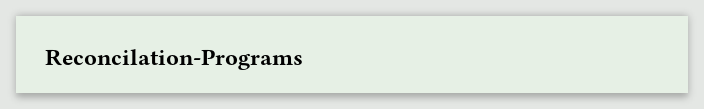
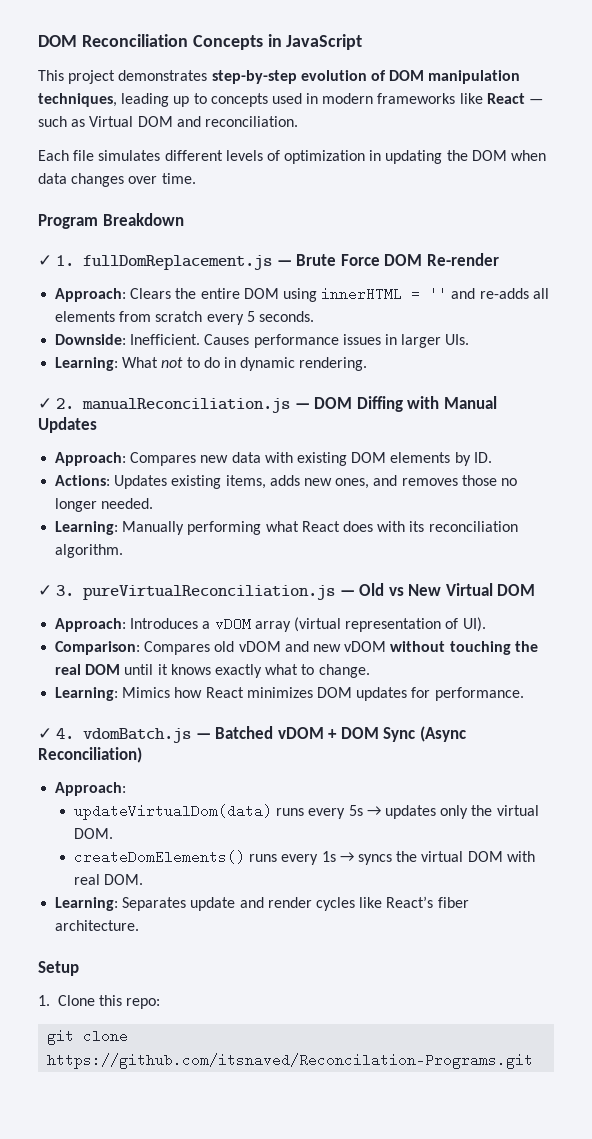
[45,49,303,70] Reconcilation-Programs -> [38,34,363,50] [38,70,521,84] [38,93,544,107] [38,116,298,127] [38,150,547,164] [38,173,196,187] [38,213,184,229] [38,253,499,270] [55,287,549,302] [55,311,314,325] [55,334,470,348] [55,357,368,371] [38,396,497,413] [38,417,97,433] [55,452,492,466] [55,475,517,489] [55,498,154,512] [55,521,518,535] [55,544,124,558] [38,583,536,600] [55,617,486,632] [55,641,538,655] [55,664,370,678] [55,687,524,701] [38,726,466,743] [38,747,142,763] [55,782,127,796] [74,804,539,820] [74,828,114,839] [74,850,535,865] [74,874,144,885] [55,896,469,911] [55,920,140,931] [38,961,79,976] [38,995,161,1009] [47,1029,129,1045] [47,1053,534,1069] DOM Reconciliation Concepts in JavaScript // This project demonstrates step-by-step evolution of DOM manipulation techniques, leading up to concepts used in modern frameworks like React — such as Virtual DOM and reconciliation. // Each file simulates different levels of optimization in updating the DOM when data changes over time. // Program Breakdown // ✓ 1. fullDomReplacement.js — Brute Force DOM Re-render // Approach: Clears the entire DOM using innerHTML = '' and re-adds all elements from scratch every 5 seconds. // Downside: Inefficient. Causes performance issues in larger UIs. // Learning: What not to do in dynamic rendering. // ✓ 2. manualReconciliation.js — DOM Diffing with Manual Updates // Approach: Compares new data with existing DOM elements by ID. // Actions: Updates existing items, adds new ones, and removes those no longer needed. // Learning: Manually performing what React does with its reconciliation algorithm. // ✓ 3. pureVirtualReconciliation.js — Old vs New Virtual DOM // Approach: Introduces a vDOM array (virtual representation of UI). // Comparison: Compares old vDOM and new vDOM without touching the real DOM until it knows exactly what to change. // Learning: Mimics how React minimizes DOM updates for performance. // ✓ 4. vdomBatch.js — Batched vDOM + DOM Sync (Async Reconciliation) // Approach: // updateVirtualDom(data) runs every 5s → updates only the virtual DOM. // createDomElements() runs every 1s → syncs the virtual DOM with real DOM. // Learning: Separates update and render cycles like React’s fiber architecture. // Setup // 1. Clone this repo: // git clone https://github.com/itsnaved/Reconcilation-Programs.git

